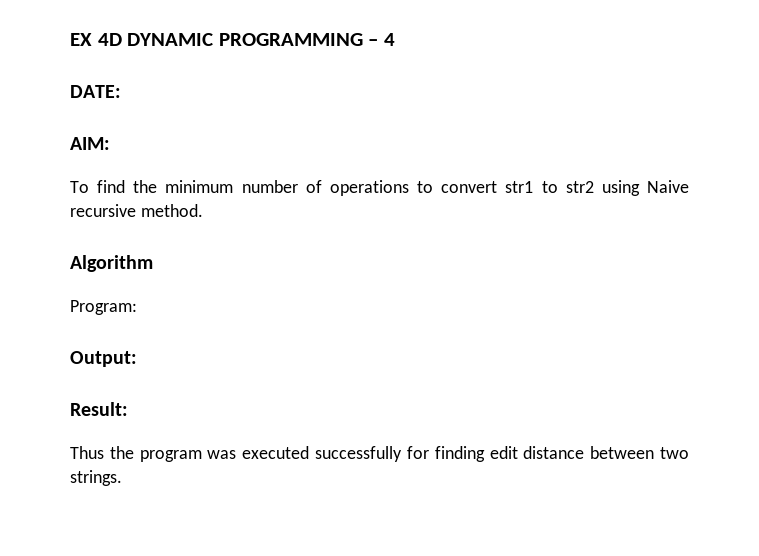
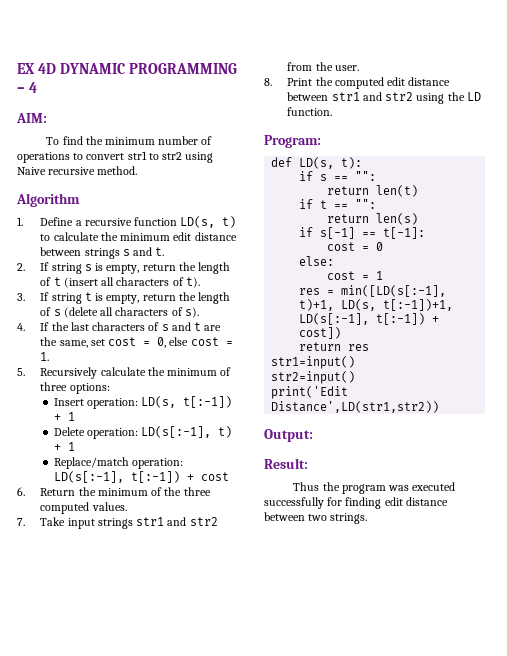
[70,85,121,98] // DATE: -> (38, 87) none
[70,300,137,315] Program: -> [17,216,237,228] [40,232,237,241] [40,247,165,259] [17,262,231,274] [40,277,200,288] [17,292,231,304] [40,307,199,318] [17,322,222,331] [40,337,233,348] [40,352,50,361] [17,367,232,379] [40,382,110,394] [53,396,233,409] [53,412,75,421] [53,426,233,439] [53,442,75,451] [53,457,183,469] [53,471,229,483] [17,487,211,496] [40,502,127,514] [17,517,218,529] [287,62,359,71] [264,77,451,89] [287,92,481,104] [287,107,333,116] [264,135,321,148] [271,157,363,169] [299,171,377,181] [327,185,419,197] [299,199,377,209] [327,213,419,225] [299,227,426,239] [327,242,384,251] [299,256,335,266] [327,271,384,280] [299,285,447,297] [299,299,454,311] [299,313,440,325] [299,327,342,339] [299,342,370,351] [271,356,356,369] [271,371,356,384] [271,386,349,399] [271,401,440,413] 1. Define a recursive function LD(s, t) to calculate the minimum edit distance between strings s and t. // 2. If string s is empty, return the length of t (insert all characters of t). // 3. If string t is empty, return the length of s (delete all characters of s). // 4. If the last characters of s and t are the same, set cost = 0, else cost = 1. // 5. Recursively calculate the minimum of three options: // Insert operation: LD(s, t[:-1]) + 1 // Delete operation: LD(s[:-1], t) + 1 // Replace/match operation: LD(s[:-1], t[:-1]) + cost // 6. Return the minimum of the three computed values. // 7. Take input strings str1 and str2 from the user. // 8. Print the computed edit distance between str1 and str2 using the LD function. // Program: // def LD(s, t): // if s == "": // return len(t) // if t == "": // return len(s) // if s[-1] == t[-1]: // cost = 0 // else: // cost = 1 // res = min([LD(s[:-1], t)+1, LD(s, t[:-1])+1, LD(s[:-1], t[:-1]) + cost]) // return res // str1=input() // str2=input() // print('Edit Distance',LD(str1,str2))

